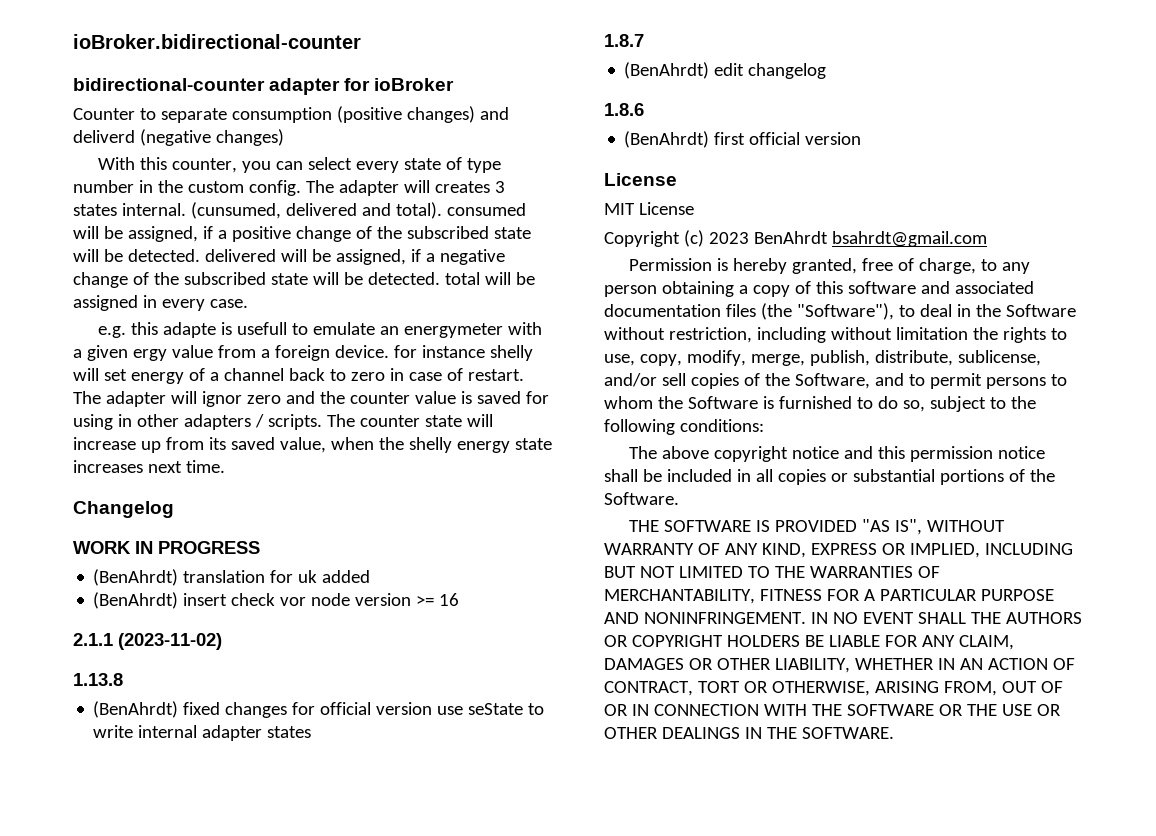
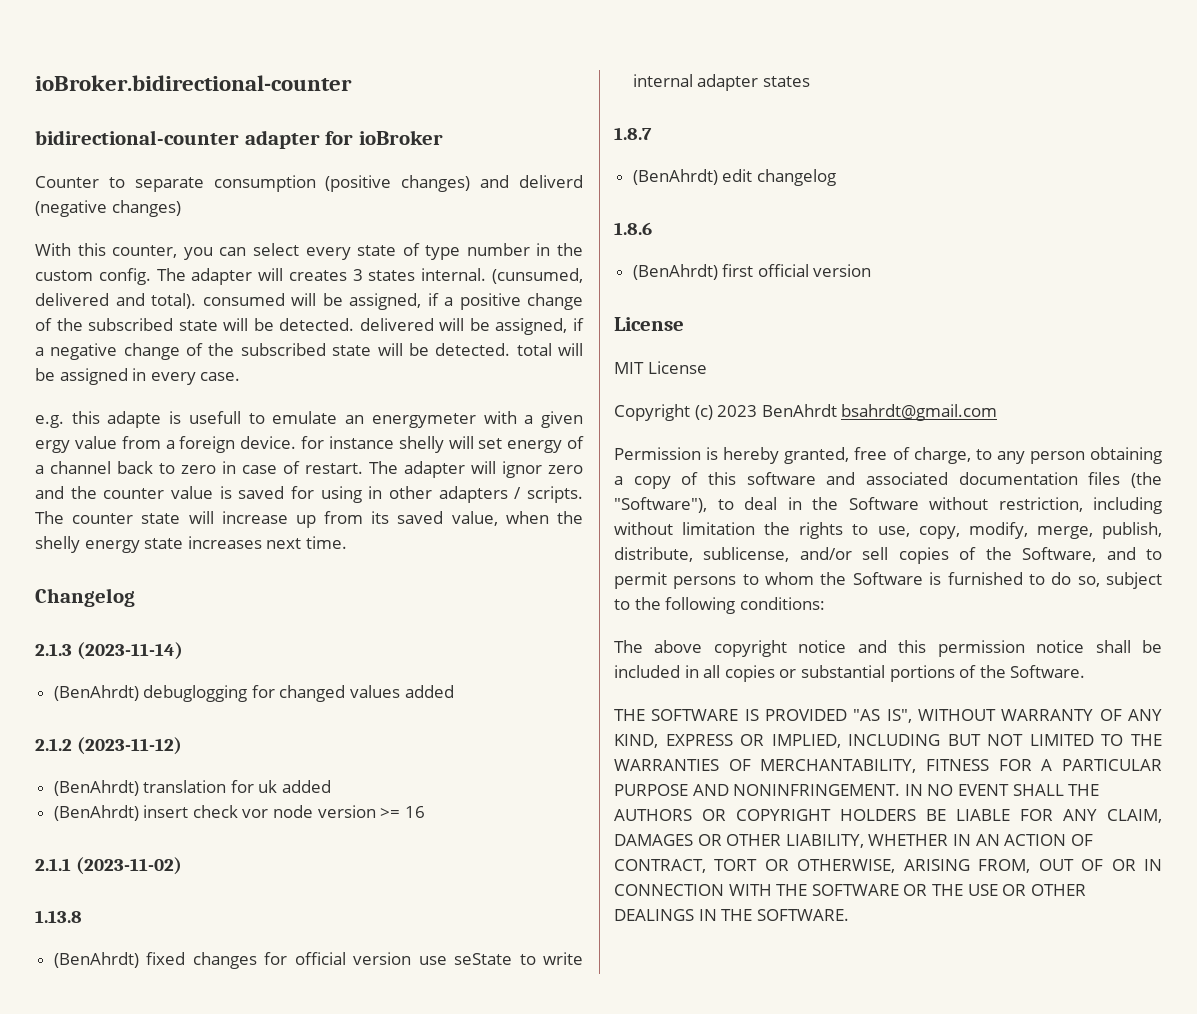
[73,541,260,554] WORK IN PROGRESS -> [35,642,184,660] [53,685,454,702] [35,737,183,755] 2.1.3 (2023-11-14) // (BenAhrdt) debuglogging for changed values added // 2.1.2 (2023-11-12)

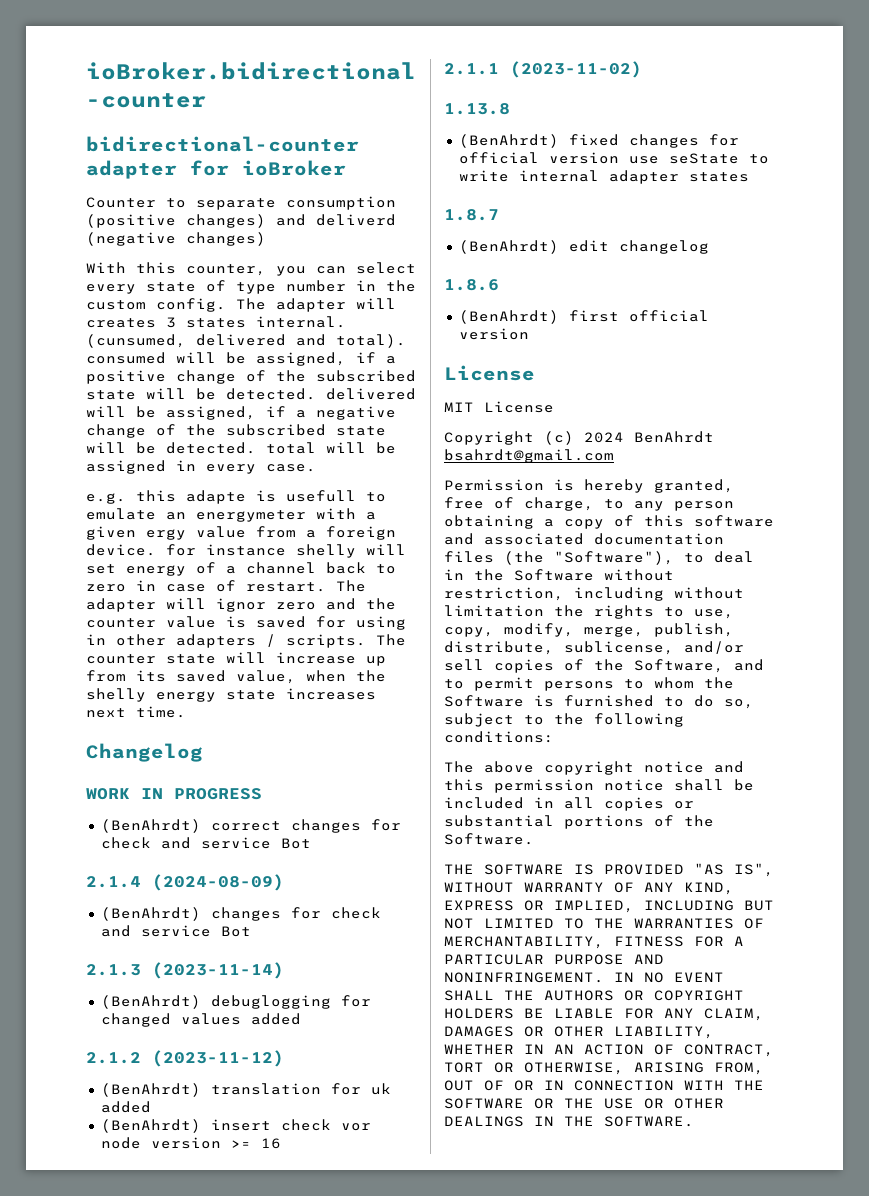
(135, 597) none -> [86,788,262,800] [100,819,401,833] [100,837,311,849] [86,874,284,891] [100,907,381,921] [100,925,251,937] // WORK IN PROGRESS // (BenAhrdt) correct changes for check and service Bot // 2.1.4 (2024-08-09) // (BenAhrdt) changes for check and service Bot
[717,405,758,417] 2023 -> [584,432,624,443] 2024

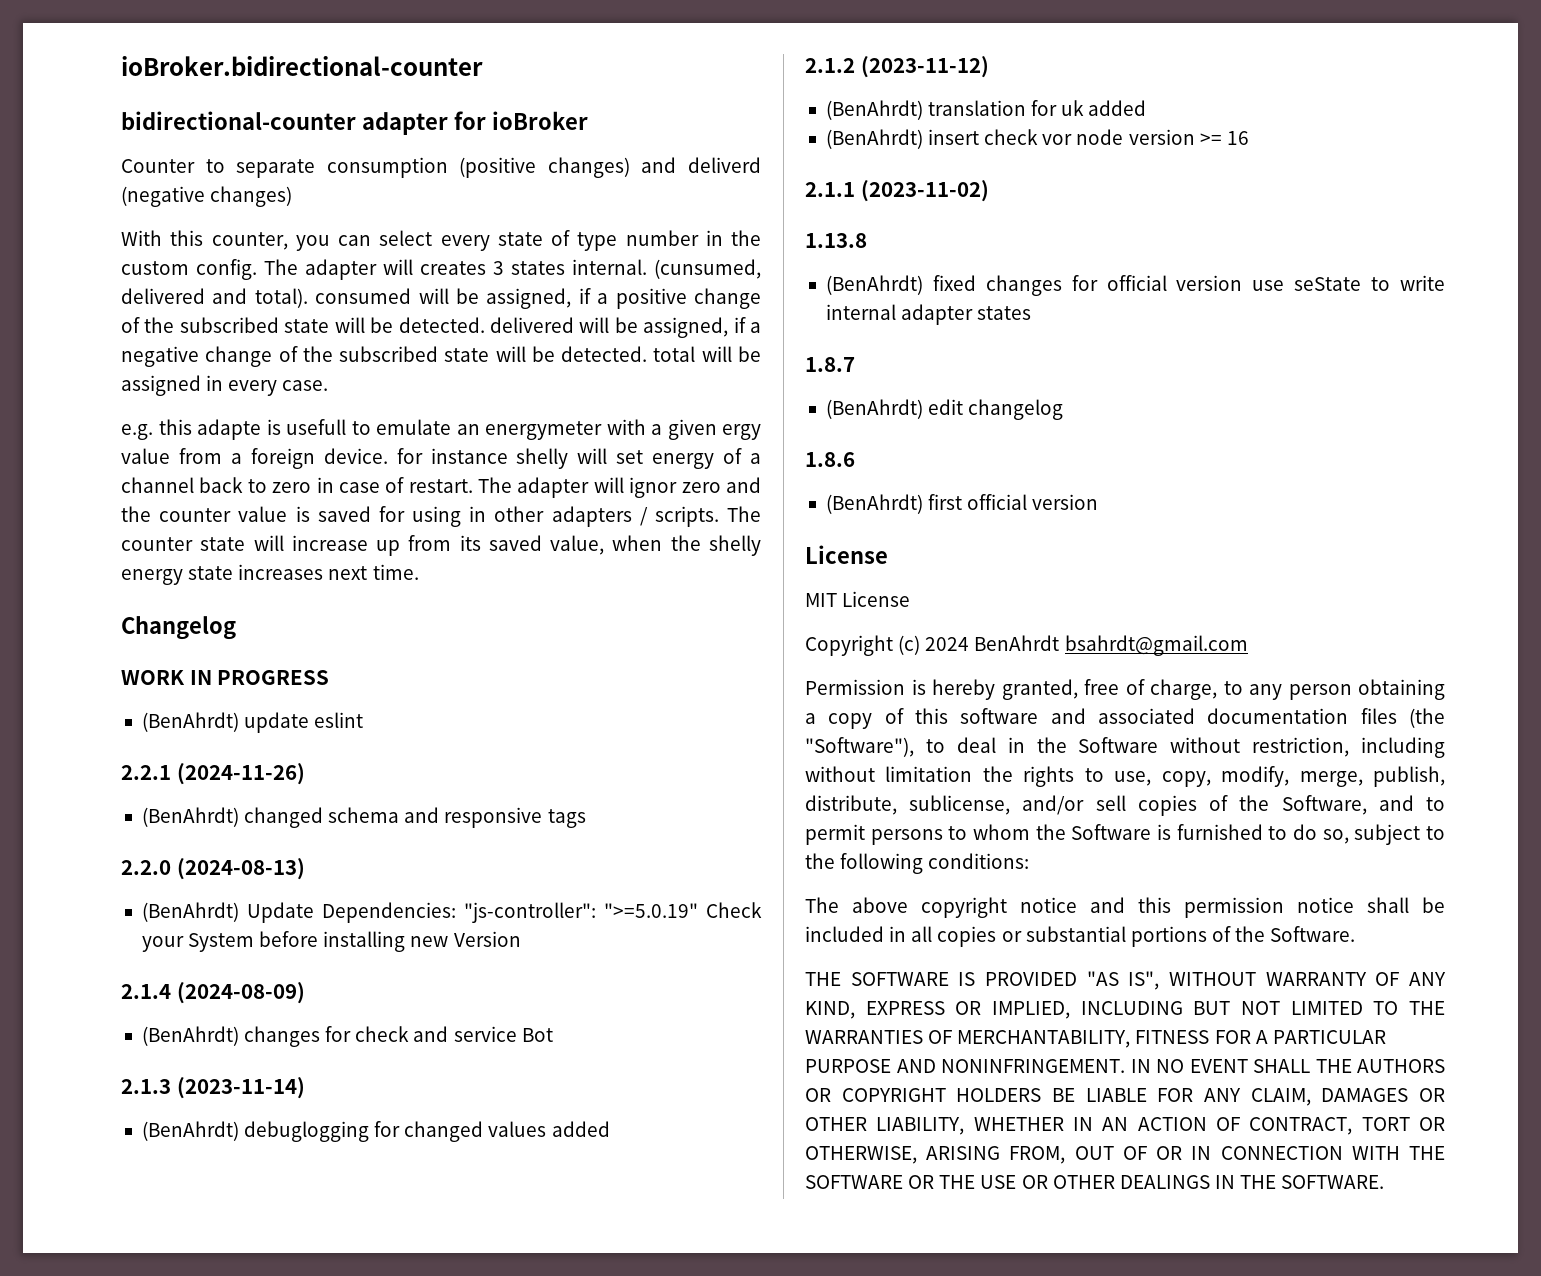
[210,819,401,833] [100,837,311,849] correct changes for check and service Bot -> [244,712,364,733] [121,763,305,785] [141,807,586,828] [121,858,305,880] [141,902,762,923] [141,931,521,952] update eslint // 2.2.1 (2024-11-26) // (BenAhrdt) changed schema and responsive tags // 2.2.0 (2024-08-13) // (BenAhrdt) Update Dependencies: "js-controller": ">=5.0.19" Check your System before installing new Version

